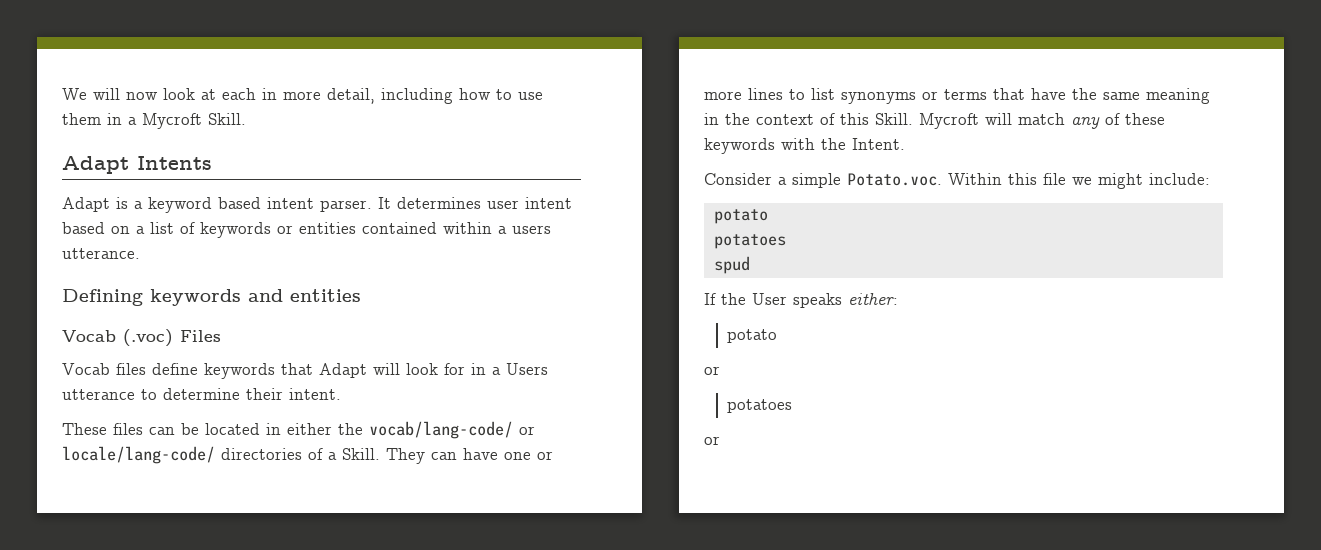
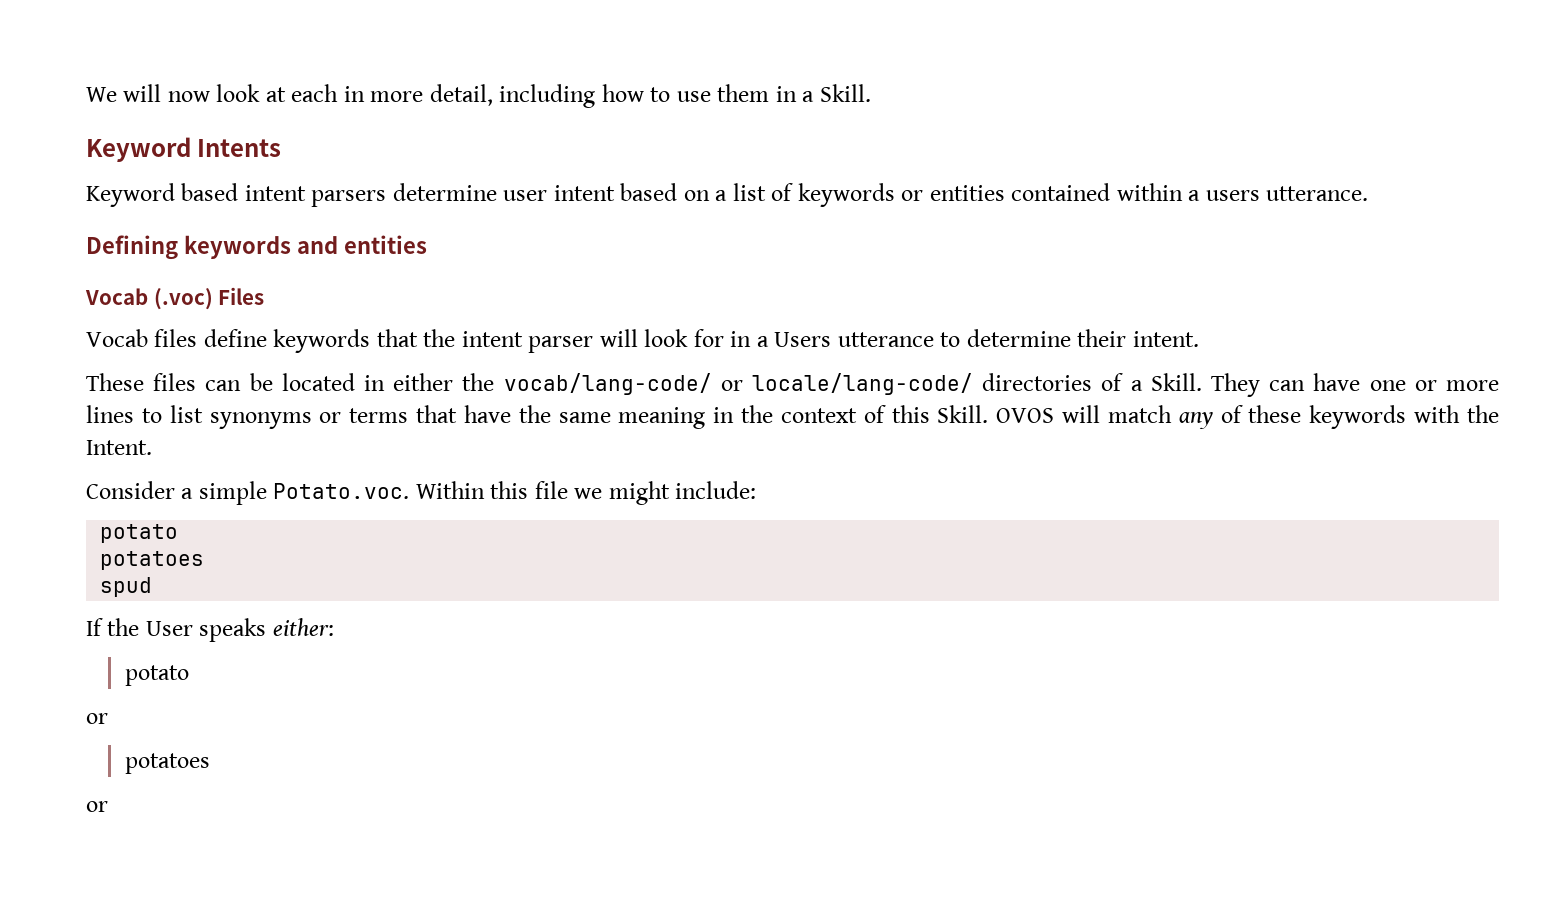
[142,113,202,129] Mycroft -> (815, 96) none
[62,156,129,174] Adapt -> [86,137,191,162] Keyword
[62,197,481,213] Adapt is a keyword based intent parser. It determines -> [86,183,497,207] Keyword based intent parsers determine
[319,363,367,378] Adapt -> [423,329,594,353] the intent parser
[919,113,979,129] Mycroft -> [996,408,1055,423] OVOS

